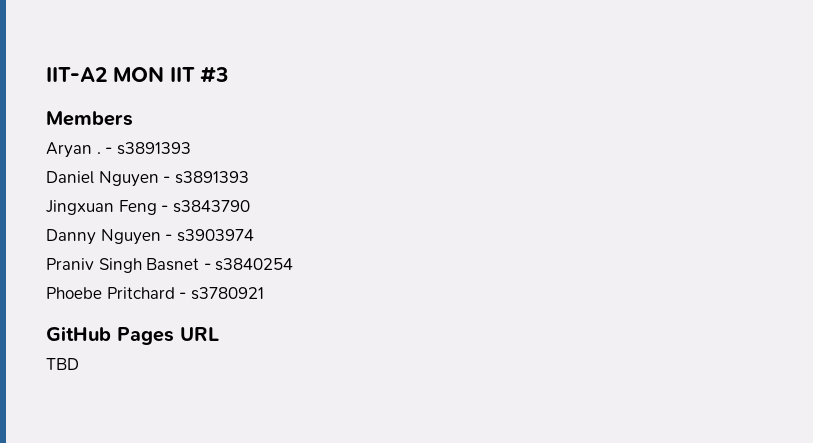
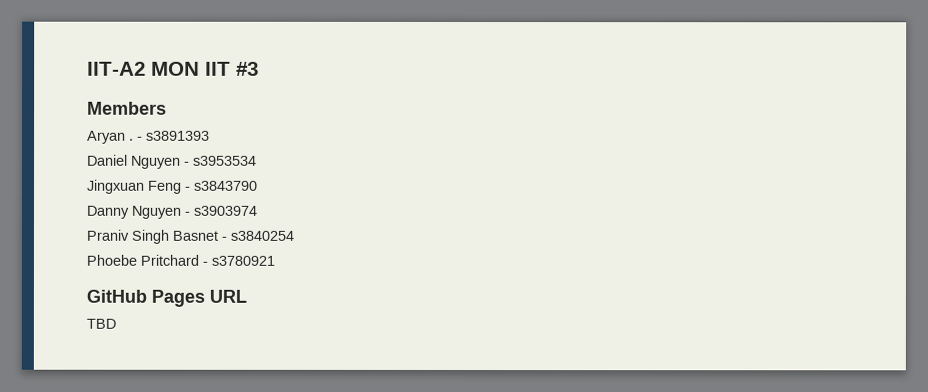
[174,171,249,184] s3891393 -> [193,155,257,166] s3953534

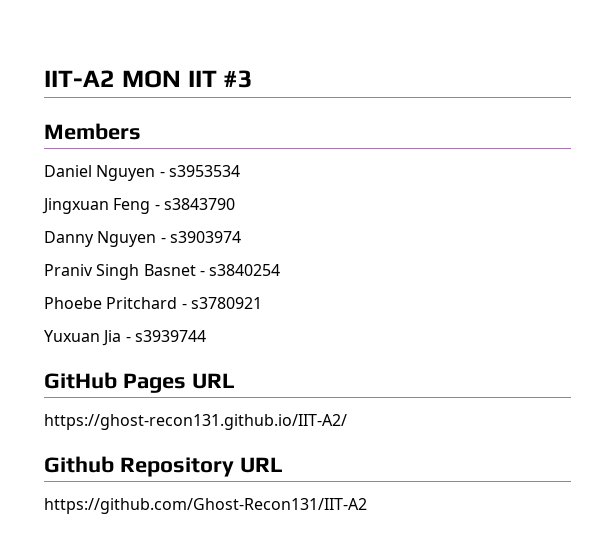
[87,130,210,144] // Aryan . - s3891393 -> (141, 131) none
(275, 260) none -> [44,330,206,346] // Yuxuan Jia - s3939744
[86,318,116,329] TBD -> [44,414,347,430] [44,456,283,477] [44,498,367,514] https://ghost-recon131.github.io/IIT-A2/ // Github Repository URL // https://github.com/Ghost-Recon131/IIT-A2

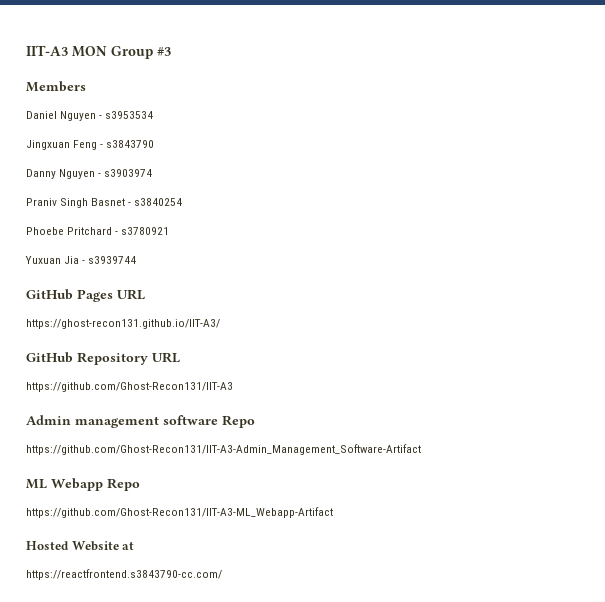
[44,70,217,88] IIT-A2 MON IIT -> [26,45,153,59] IIT-A3 MON Group
[44,414,347,430] [44,456,114,473] https://ghost-recon131.github.io/IIT-A2/ // Github -> [26,319,220,329] [26,352,73,363] https://ghost-recon131.github.io/IIT-A3/ // GitHub
[44,498,367,514] https://github.com/Ghost-Recon131/IIT-A2 -> [26,382,233,392] [26,415,255,428] [26,444,421,455] [26,478,140,491] [26,507,333,518] [26,541,135,551] [26,569,222,580] https://github.com/Ghost-Recon131/IIT-A3 // Admin management software Repo // https://github.com/Ghost-Recon131/IIT-A3-Admin_Management_Software-Artifact // ML Webapp Repo // https://github.com/Ghost-Recon131/IIT-A3-ML_Webapp-Artifact // Hosted Website at // https://reactfrontend.s3843790-cc.com/

